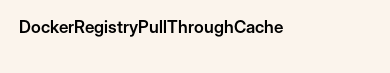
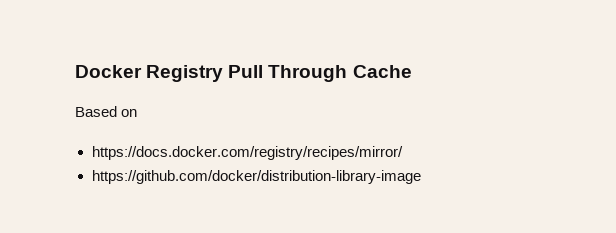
[19,20,283,37] DockerRegistryPullThroughCache -> [75,65,412,82] [75,106,138,117] [91,146,403,160] [91,170,421,184] Docker Registry Pull Through Cache // Based on // https://docs.docker.com/registry/recipes/mirror/ // https://github.com/docker/distribution-library-image

